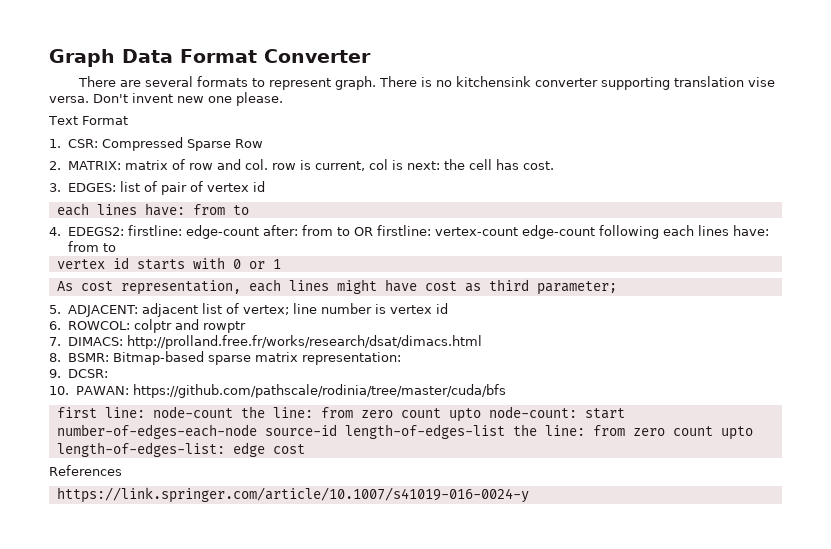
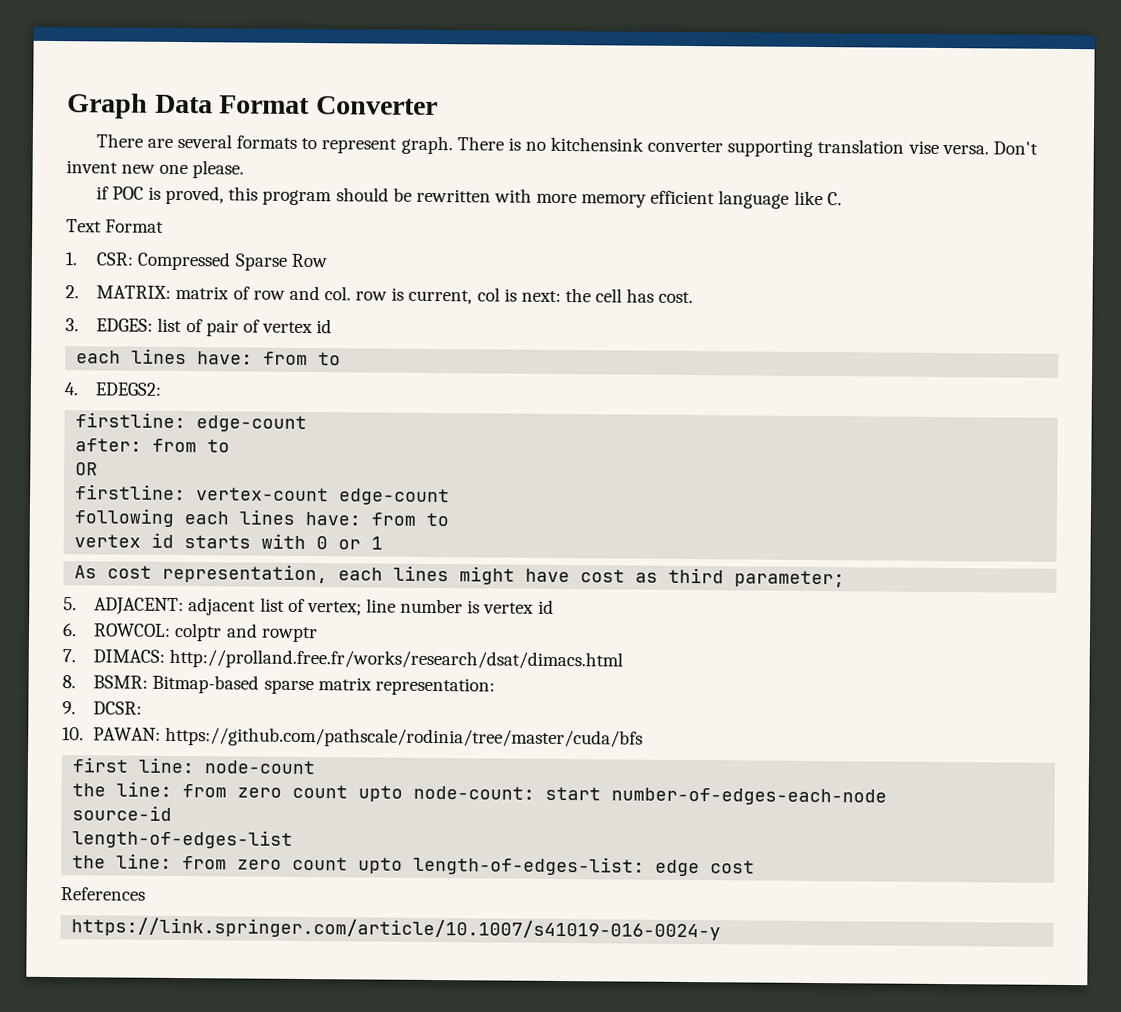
(283, 99) none -> [95,185,842,209] // if POC is proved, this program should be rewritten with more memory efficient language like C.
(124, 231) none -> (162, 389) //
(259, 232) none -> (308, 424) //
(350, 231) none -> (231, 446) //
(373, 231) none -> (99, 469) //
(595, 232) none -> (451, 497) //
(233, 412) none -> (316, 767) //
(257, 431) none -> (888, 796) //
(337, 430) none -> (173, 813) //
(505, 431) none -> (294, 839) //

